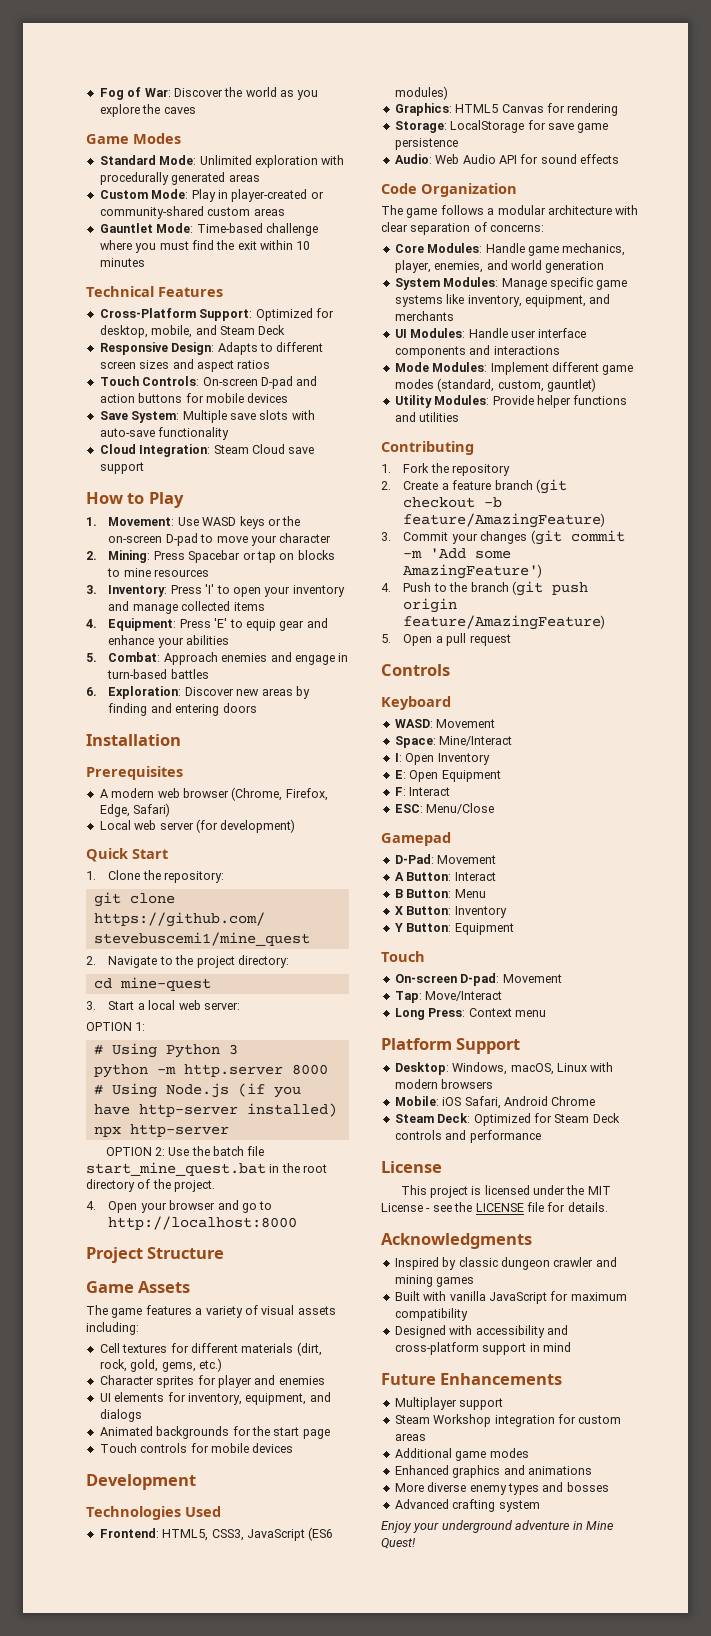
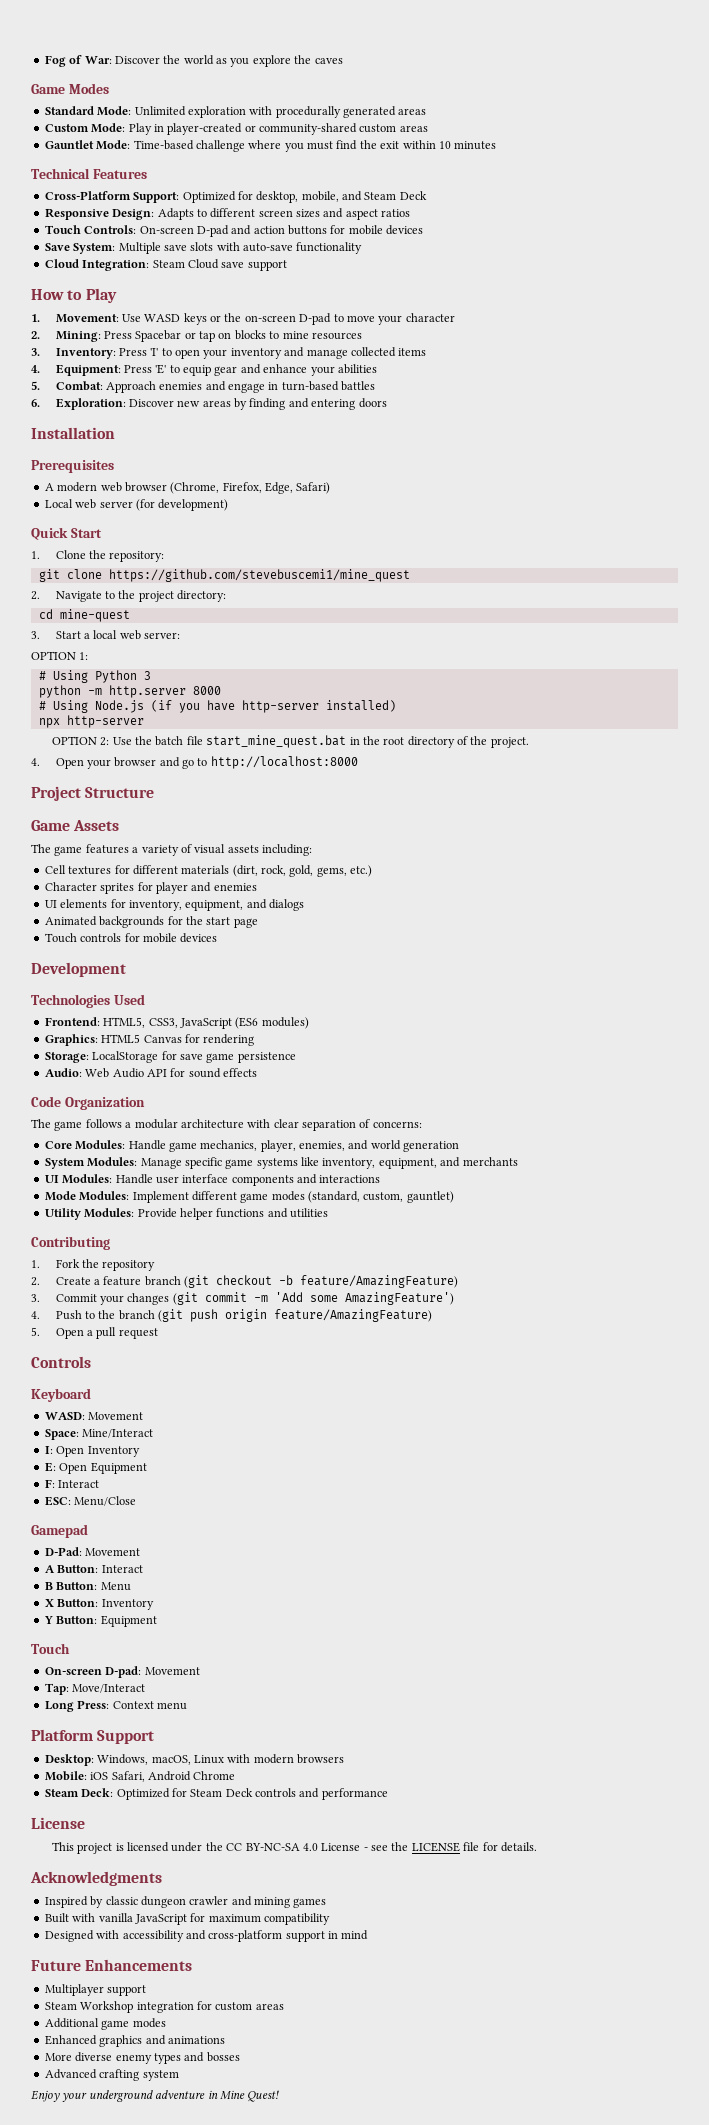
[587,1186,611,1195] MIT -> [226,1843,318,1851] CC BY-NC-SA 4.0

